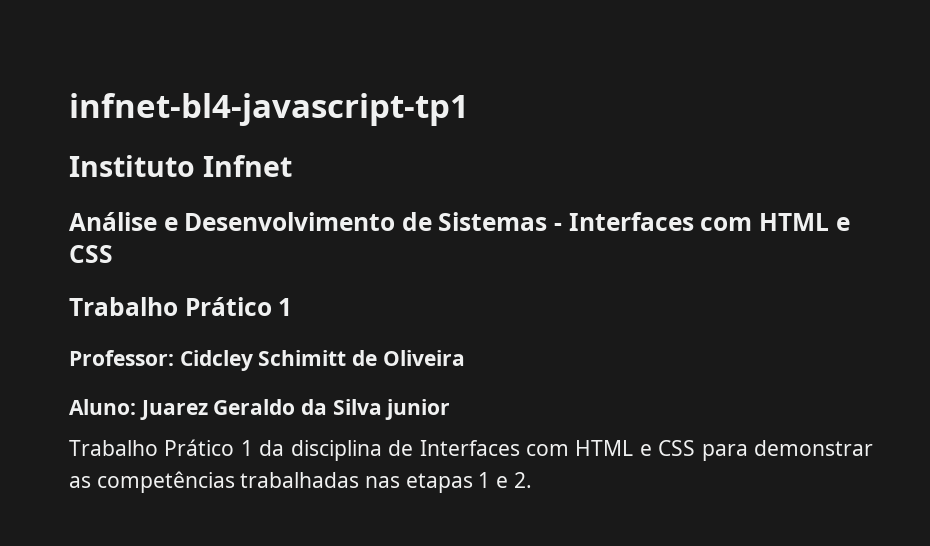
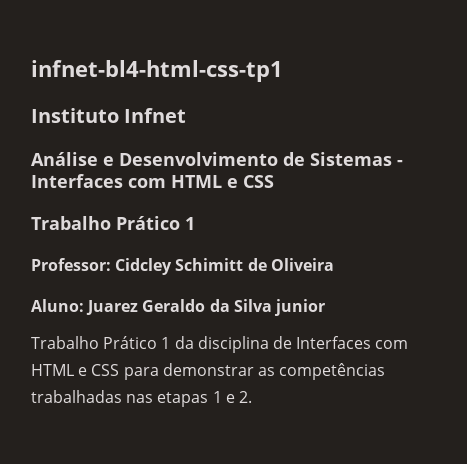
[69,93,469,126] infnet-bl4-javascript-tp1 -> [31,60,283,82] infnet-bl4-html-css-tp1

